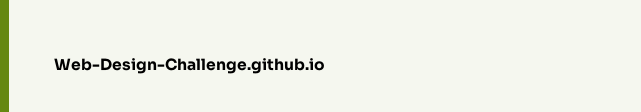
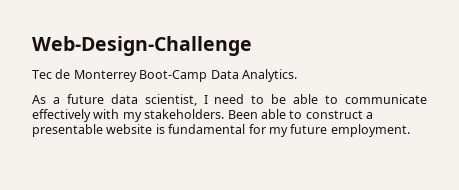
[54,58,325,74] Web-Design-Challenge.github.io -> [32,36,252,56] [32,69,297,82] [32,94,428,106] [32,109,373,122] [32,124,410,137] Web-Design-Challenge // Tec de Monterrey Boot-Camp Data Analytics. // As a future data scientist, I need to be able to communicate effectively with my stakeholders. Been able to construct a presentable website is fundamental for my future employment.

